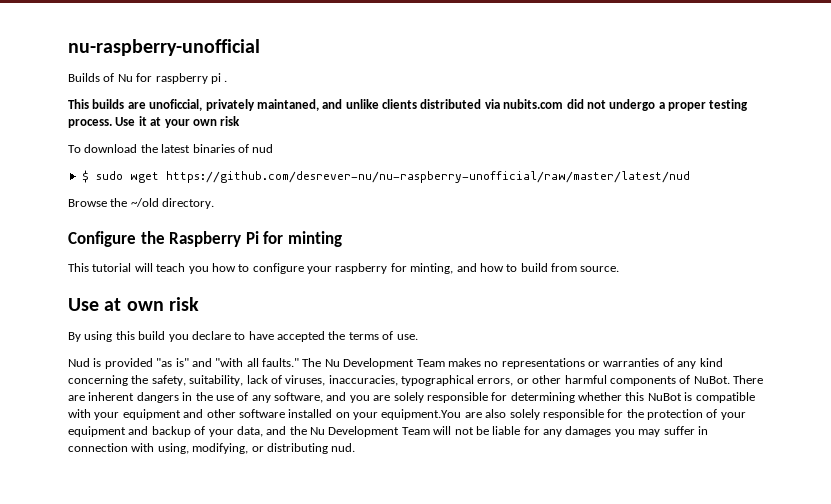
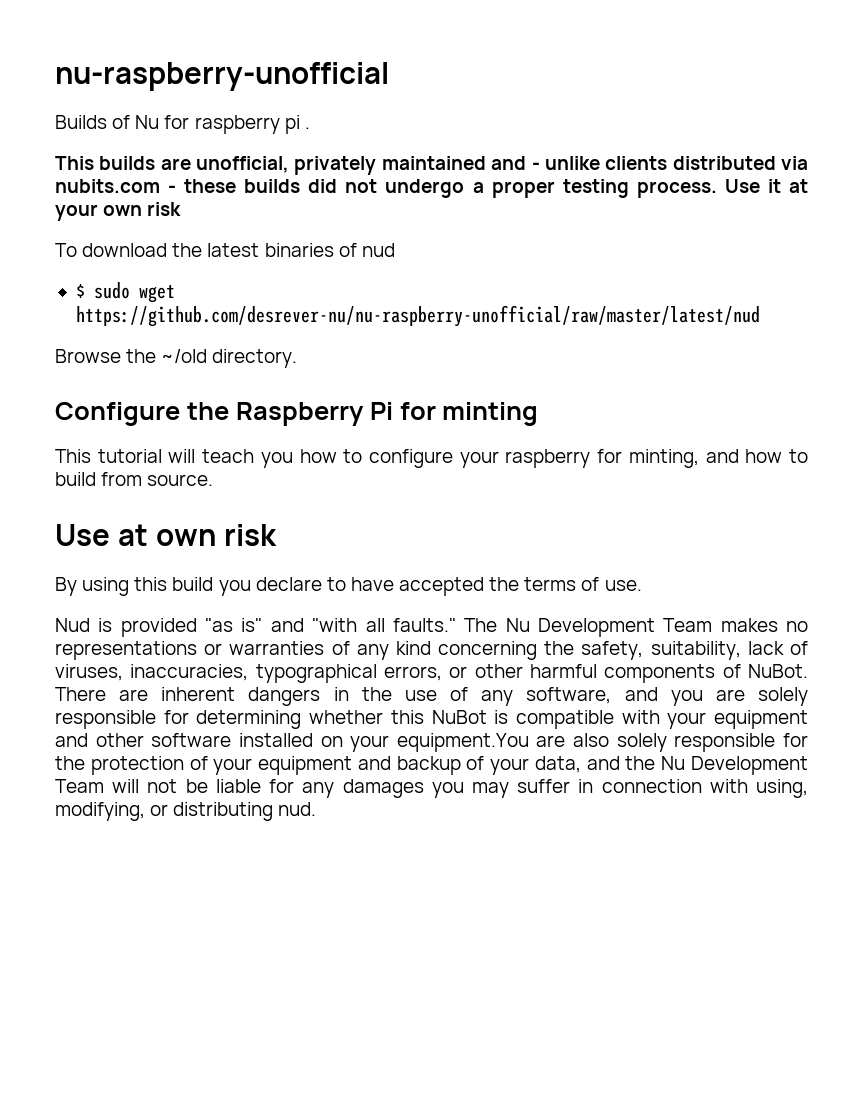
[149,99,343,111] unoficcial, privately maintaned, and -> [196,156,540,175] unofficial, privately maintained and -
(564, 104) none -> [168,179,301,193] - these builds

